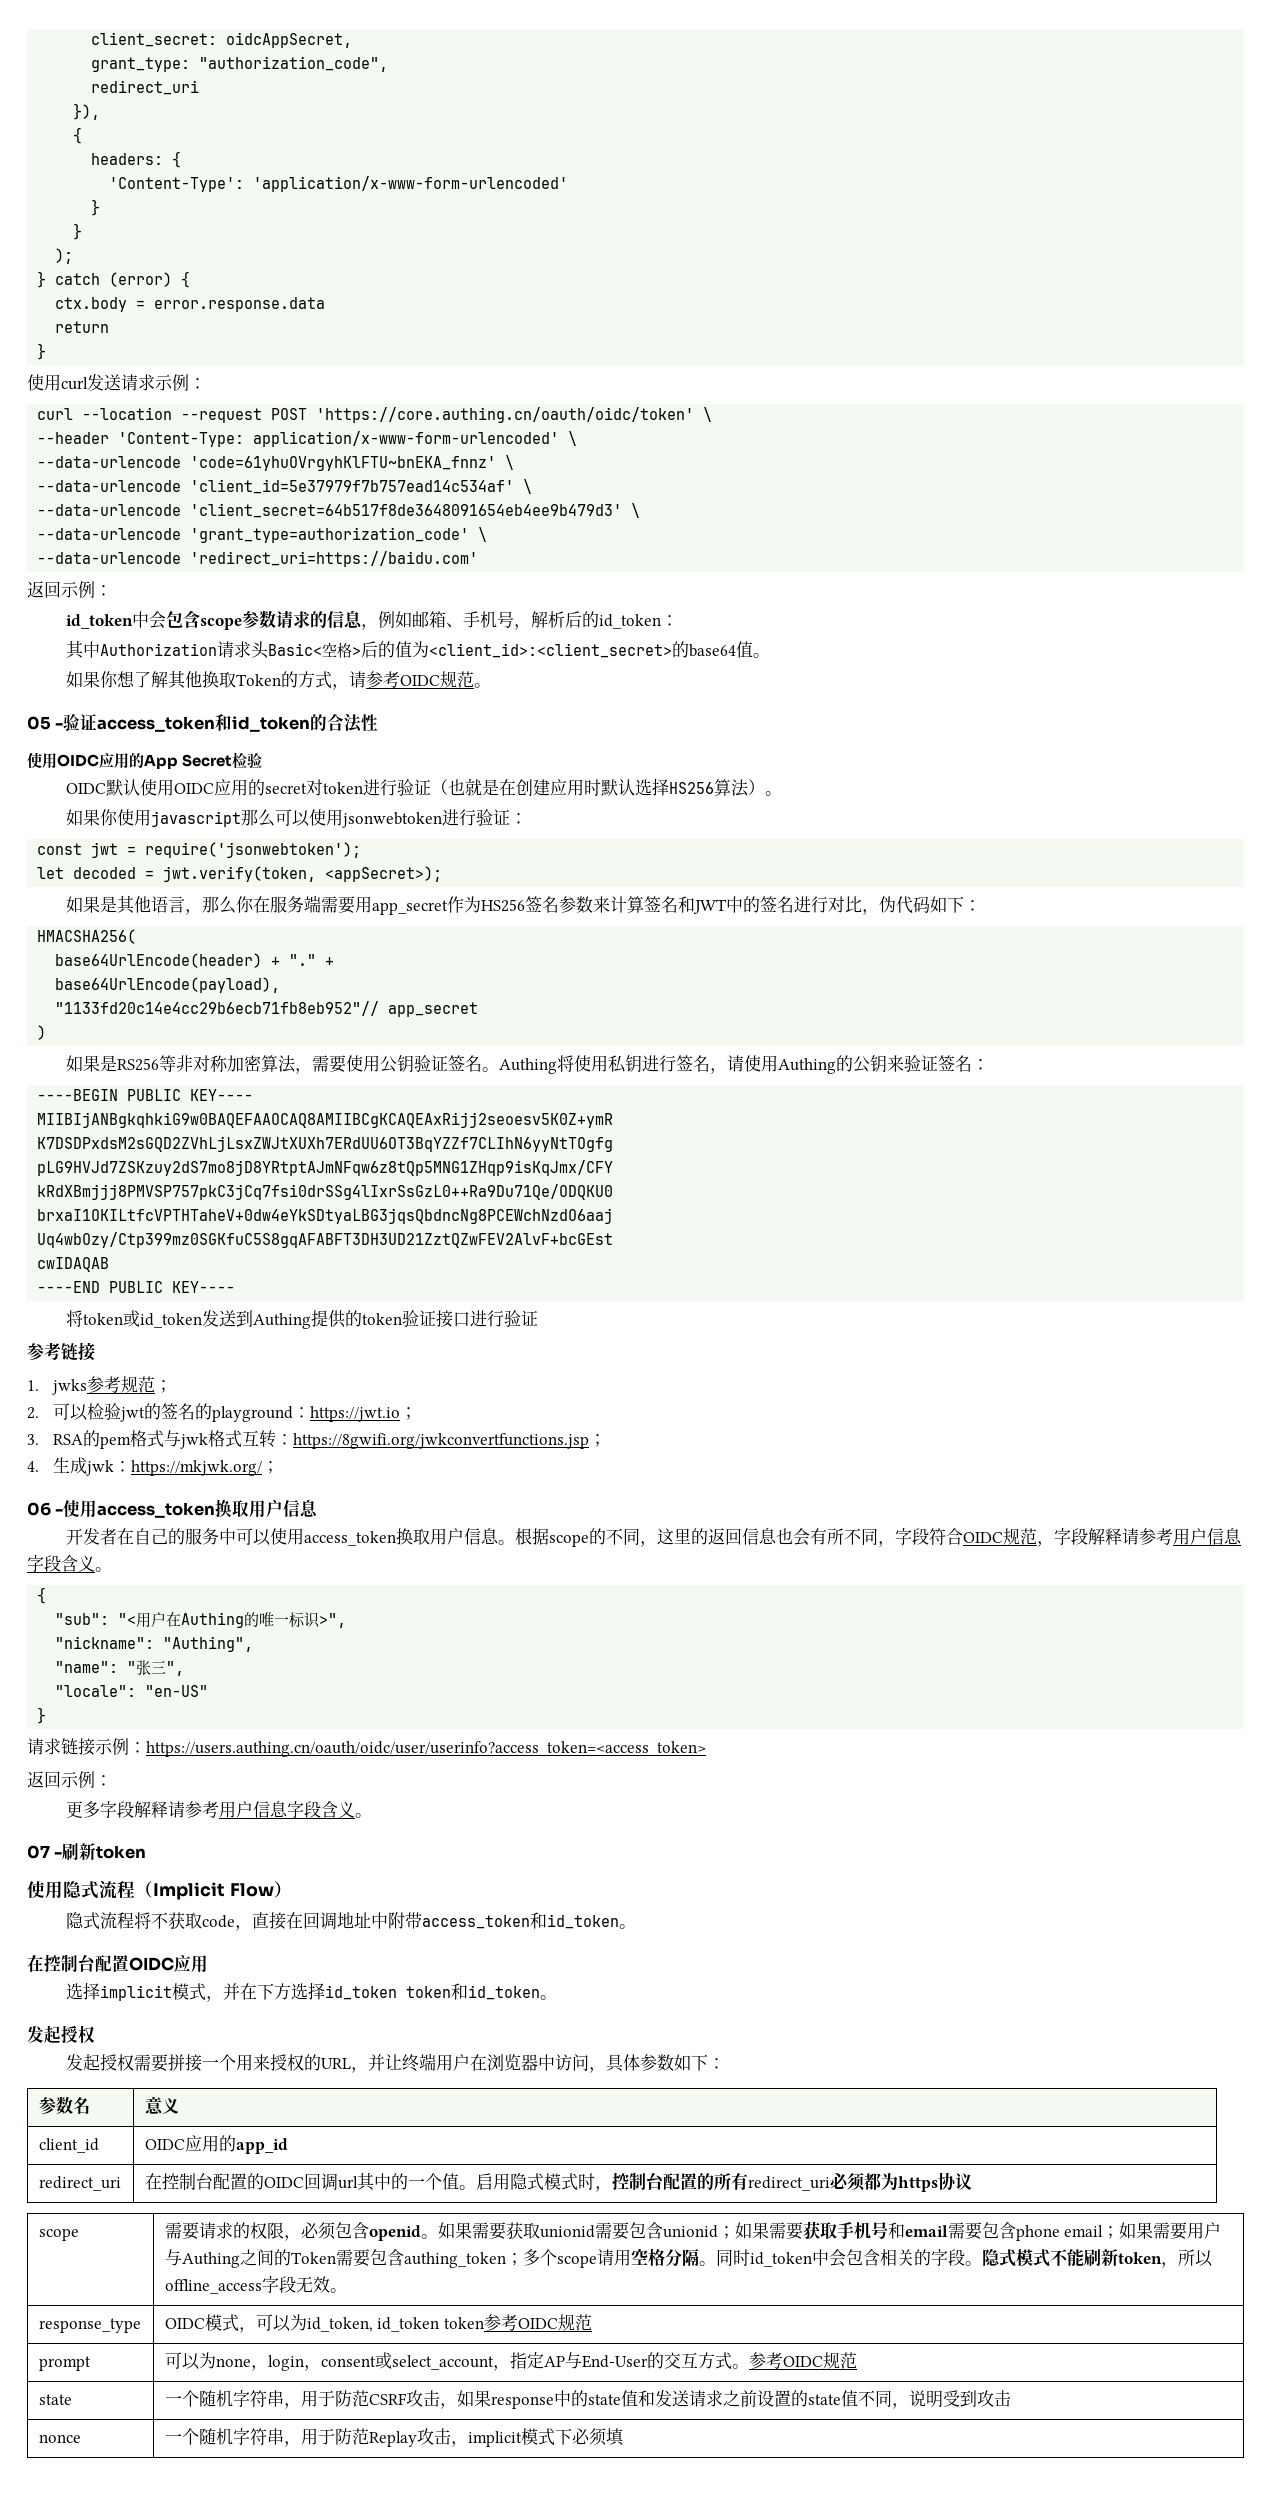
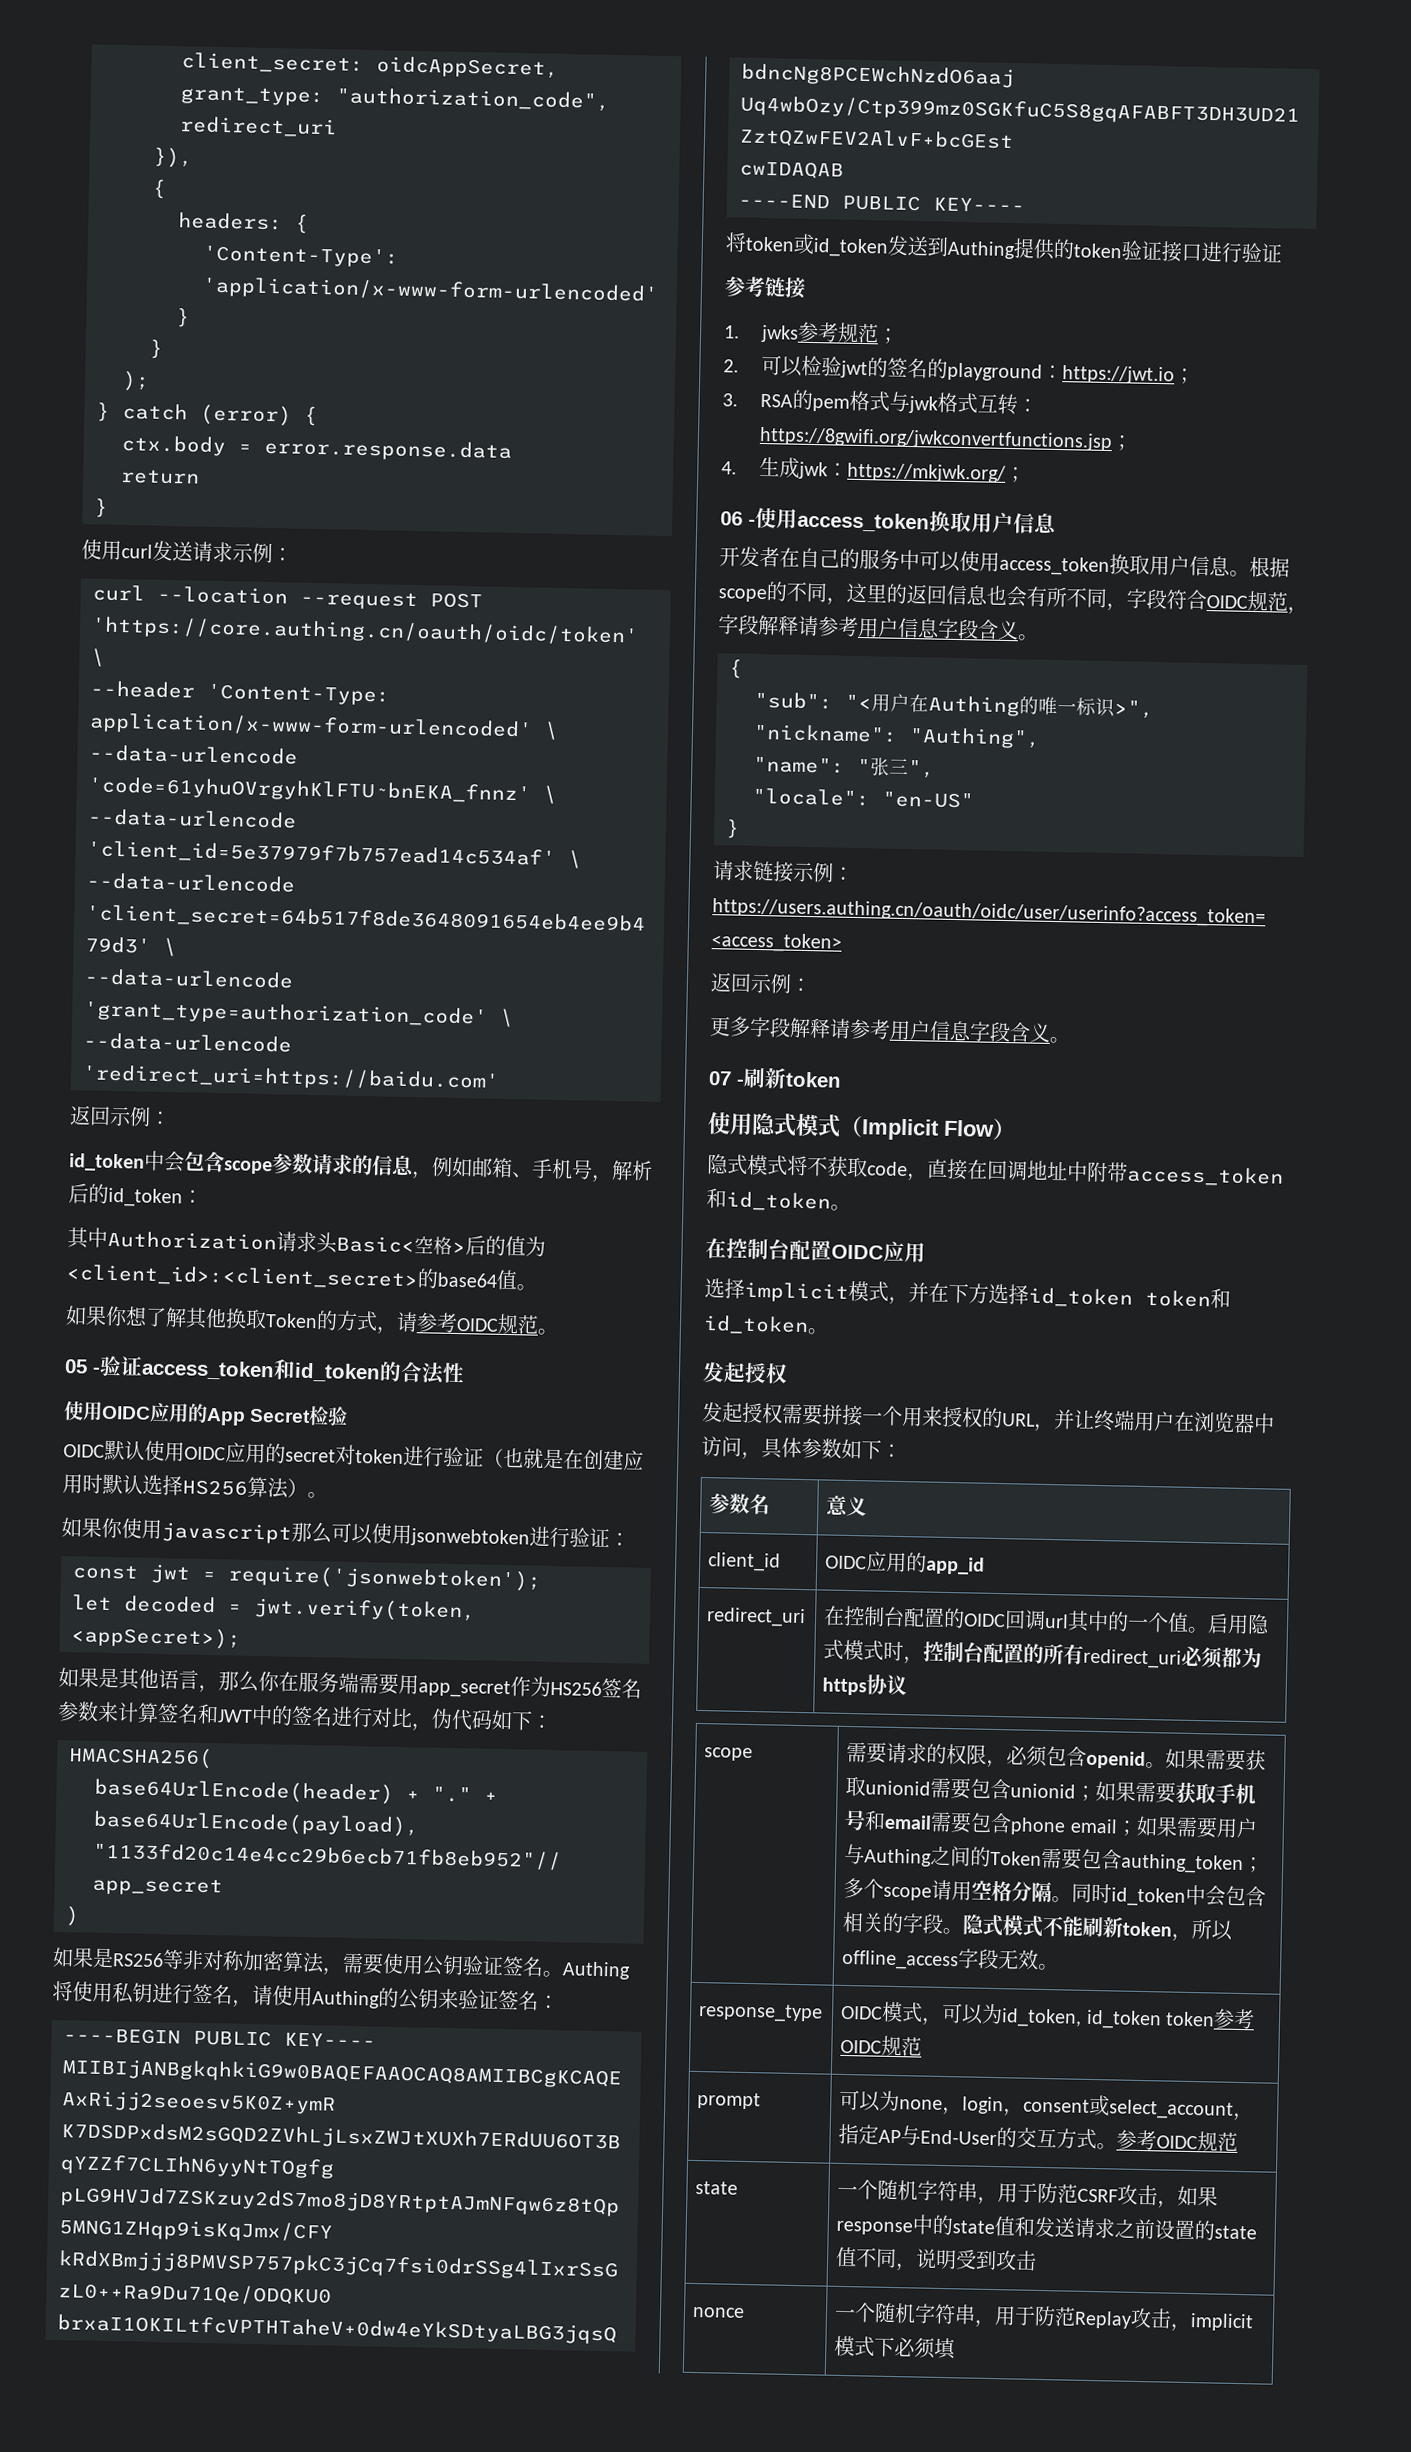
[99,1881,135,1899] 流程 -> [795,1113,841,1138] 模式
[99,1912,134,1929] 流程 -> [747,1154,788,1176] 模式

